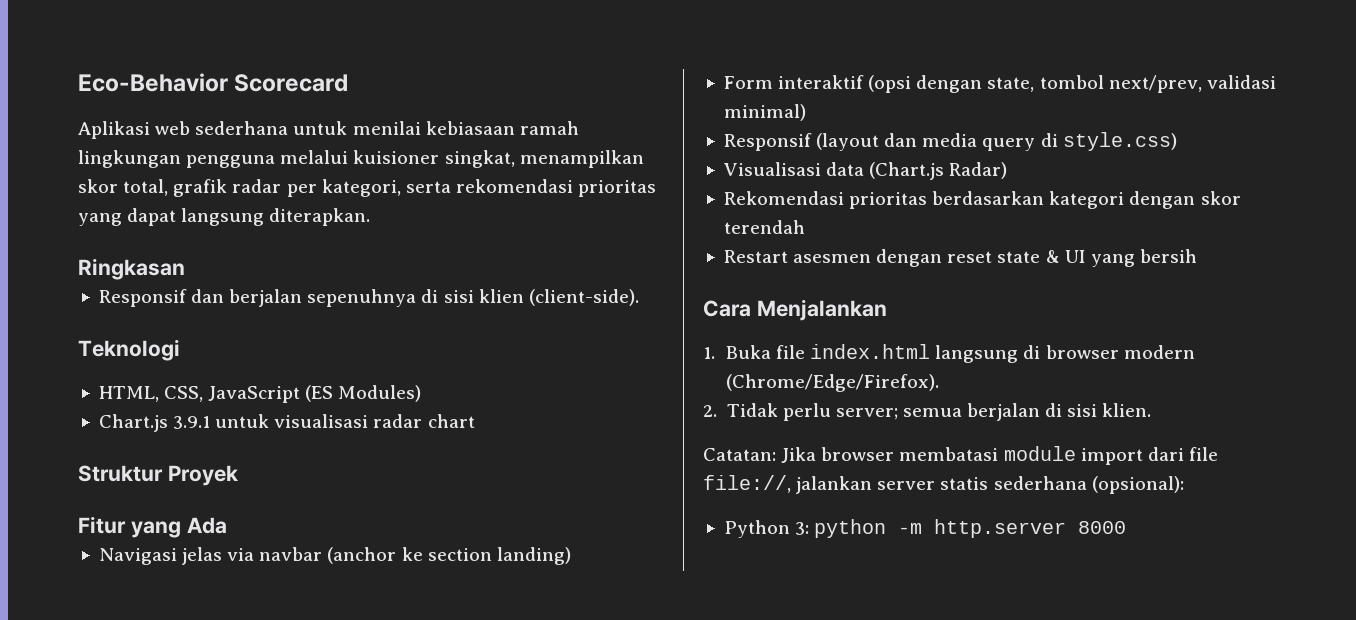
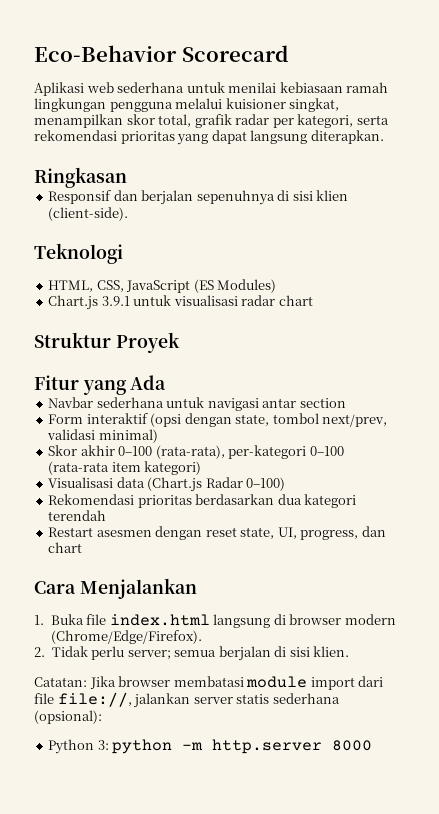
[98,547,423,565] Navigasi jelas via navbar (anchor ke -> [48,397,297,411] Navbar sederhana untuk navigasi antar
[496,547,571,565] landing) -> (346, 403) none
[723,132,1177,151] Responsif (layout dan media query di style.css) -> [48,445,344,459] [48,461,202,475] Skor akhir 0–100 (rata-rata), per-kategori 0–100 (rata-rata item kategori)
[949,162,1008,179] Radar) -> [205,477,286,491] Radar 0–100)
[1049,191,1241,209] kategori dengan skor -> [277,494,357,508] dua kategori
[997,249,1197,267] state & UI yang bersih -> [240,526,386,540] [48,542,83,553] state, UI, progress, dan chart

